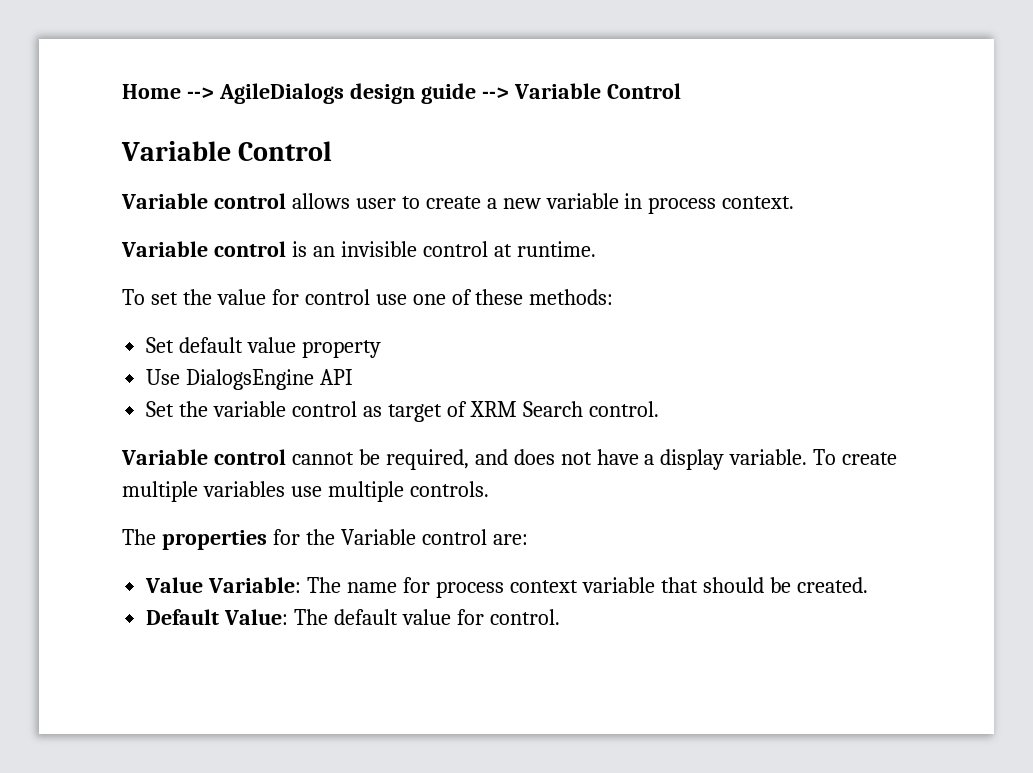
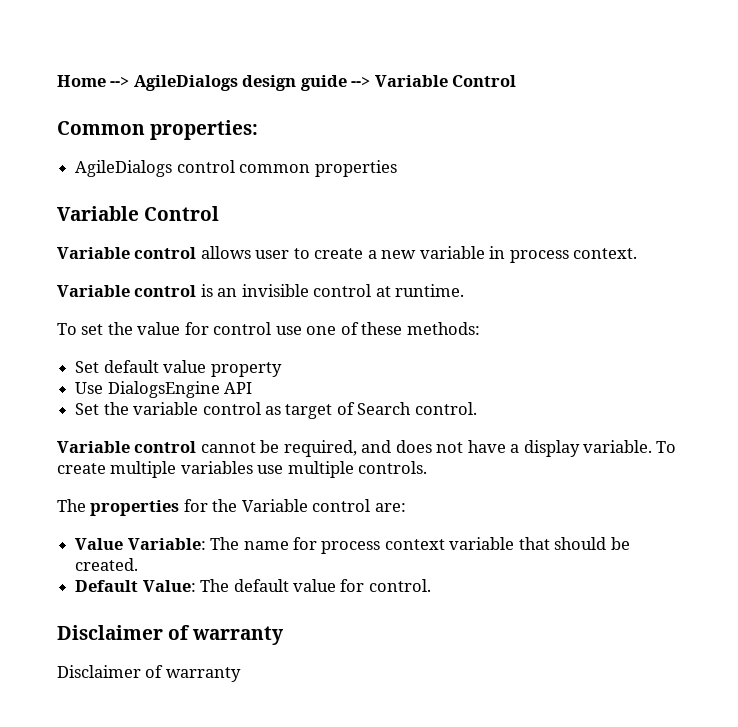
(681, 91) none -> [57,120,259,140] [75,160,397,177] // Common properties: // AgileDialogs control common properties
[469,401,517,417] XRM -> (355, 408) none
(560, 617) none -> [57,625,284,645] [57,665,241,682] // Disclaimer of warranty // Disclaimer of warranty

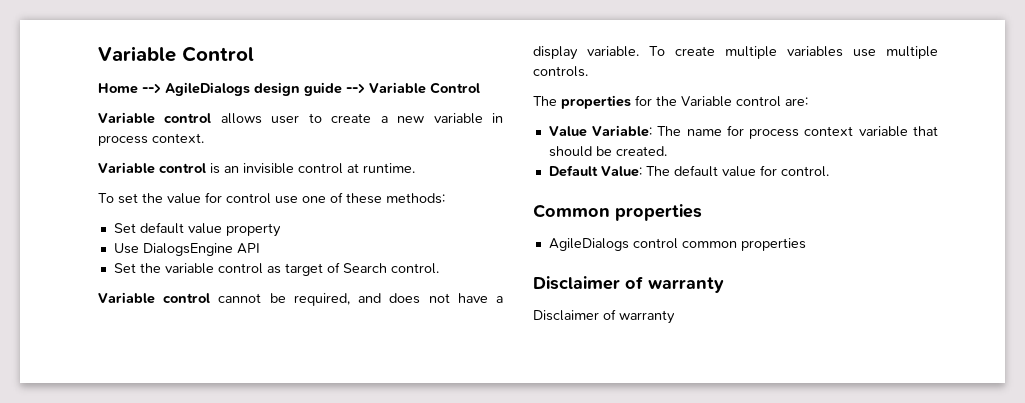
(57, 81) none -> [98,46,254,62] Variable Control //
[57,120,259,140] [75,160,397,177] [57,206,220,221] // Common properties: // AgileDialogs control common properties // Variable Control -> (480, 88) none
(431, 585) none -> [533,204,702,221] [548,238,806,251] // Common properties // AgileDialogs control common properties

